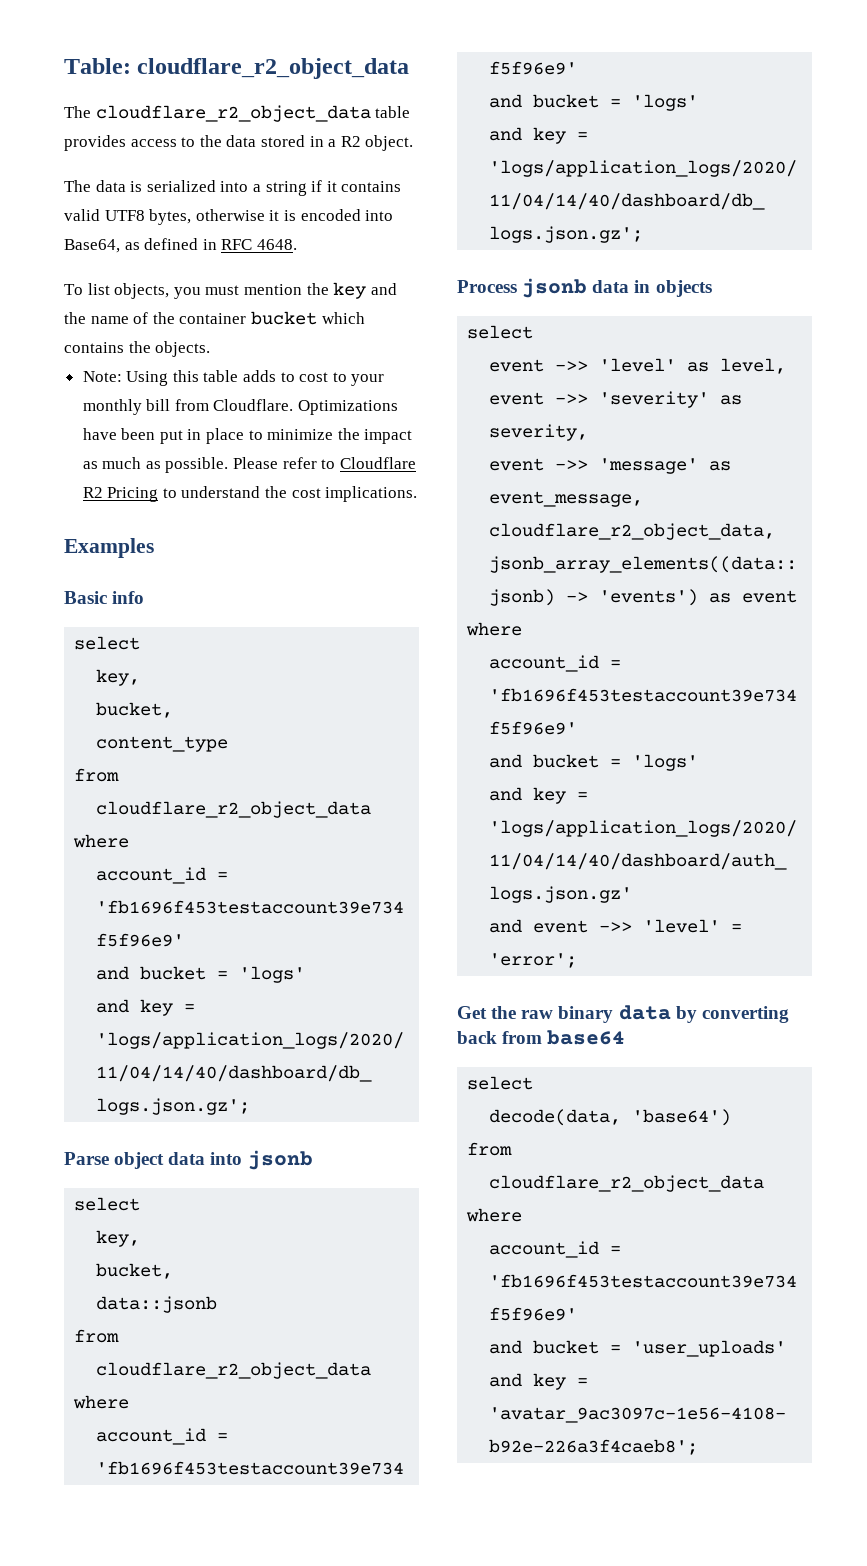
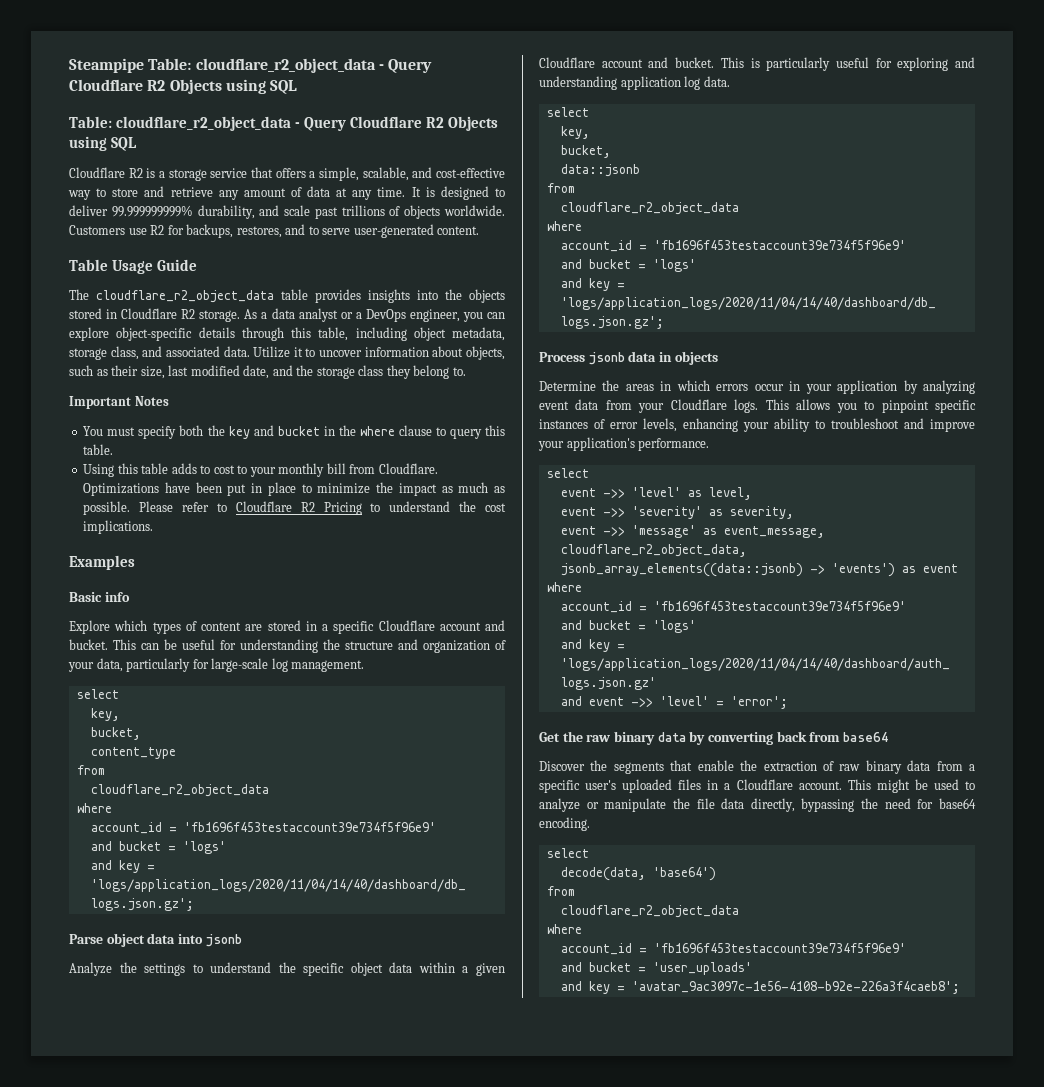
[64,58,410,79] [64,105,411,122] [64,135,414,151] [64,180,402,196] [64,209,394,225] [64,238,297,253] [64,282,397,299] [64,311,365,325] [64,341,211,357] [82,371,122,382] Table: cloudflare_r2_object_data // The cloudflare_r2_object_data table provides access to the data stored in a R2 object. // The data is serialized into a string if it contains valid UTF8 bytes, otherwise it is encoded into Base64, as defined in RFC 4648. // To list objects, you must mention the key and the name of the container bucket which contains the objects. // Note: -> [69,58,433,73] [69,79,298,94] [69,116,499,131] [69,136,138,151] [69,167,506,181] [68,186,505,200] [69,205,505,219] [69,224,480,238] [69,259,197,274] [69,289,505,303] [69,308,505,322] [69,327,505,341] [69,346,505,360] [69,365,466,379] [69,396,169,409] [83,425,506,439] [83,444,114,455] Steampipe Table: cloudflare_r2_object_data - Query Cloudflare R2 Objects using SQL // Table: cloudflare_r2_object_data - Query Cloudflare R2 Objects using SQL // Cloudflare R2 is a storage service that offers a simple, scalable, and cost-effective way to store and retrieve any amount of data at any time. It is designed to deliver 99.999999999% durability, and scale past trillions of objects worldwide. Customers use R2 for backups, restores, and to serve user-generated content. // Table Usage Guide // The cloudflare_r2_object_data table provides insights into the objects stored in Cloudflare R2 storage. As a data analyst or a DevOps engineer, you can explore object-specific details through this table, including object metadata, storage class, and associated data. Utilize it to uncover information about objects, such as their size, last modified date, and the storage class they belong to. // Important Notes // You must specify both the key and bucket in the where clause to query this table. //
(145, 597) none -> [69,620,505,634] [69,639,506,653] [68,658,365,672] // Explore which types of content are stored in a specific Cloudflare account and bucket. This can be useful for understanding the structure and organization of your data, particularly for large-scale log management.
(313, 1160) none -> [69,962,506,976] [539,57,975,71] [539,76,730,90] // Analyze the settings to understand the specific object data within a given Cloudflare account and bucket. This is particularly useful for exploring and understanding application log data.
(712, 288) none -> [539,380,975,394] [539,399,976,413] [539,418,975,432] [538,437,710,451] // Determine the areas in which errors occur in your application by analyzing event data from your Cloudflare logs. This allows you to pinpoint specific instances of error levels, enhancing your ability to troubleshoot and improve your application's performance.
(626, 1037) none -> [539,760,976,774] [539,779,975,793] [539,798,976,812] [539,817,590,831] // Discover the segments that enable the extraction of raw binary data from a specific user's uploaded files in a Cloudflare account. This might be used to analyze or manipulate the file data directly, bypassing the need for base64 encoding.

